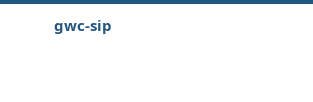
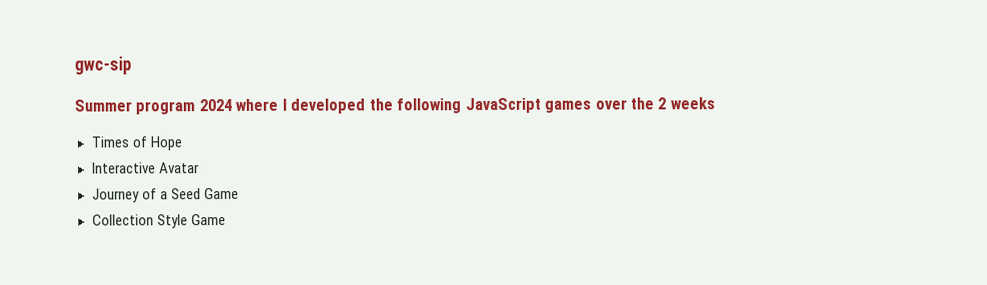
(112, 27) none -> [74,97,715,115] [90,136,183,151] [91,162,200,174] [91,187,239,203] [91,214,226,229] // Summer program 2024 where I developed the following JavaScript games over the 2 weeks // Times of Hope // Interactive Avatar // Journey of a Seed Game // Collection Style Game

